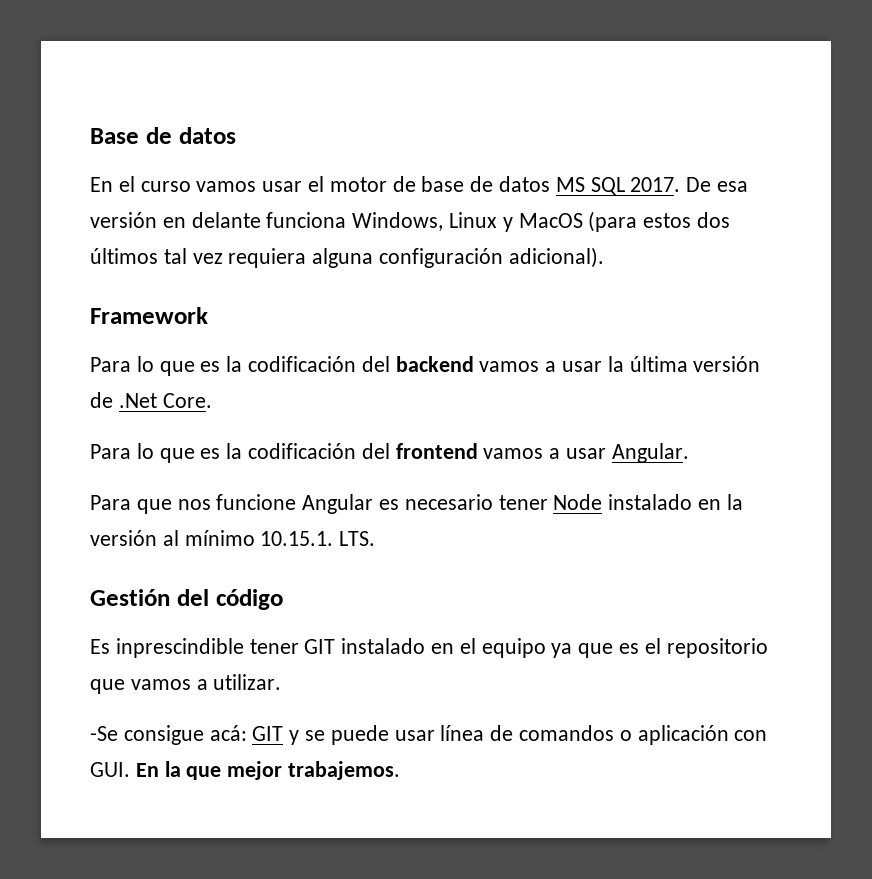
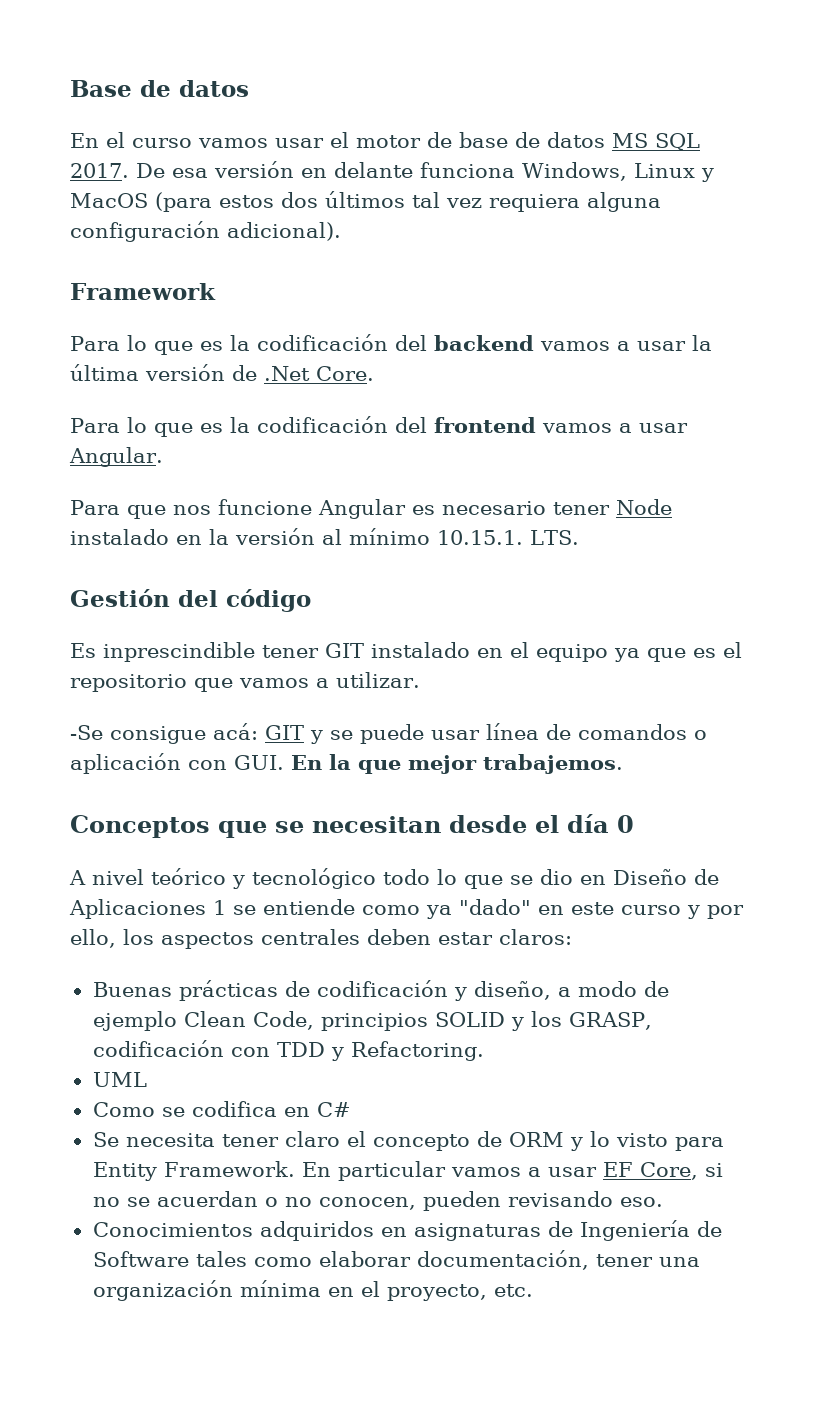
(401, 770) none -> [70,814,634,838] [69,868,719,889] [69,899,744,919] [70,929,572,949] [92,980,669,1001] [92,1011,652,1031] [92,1040,484,1061] [92,1072,147,1087] [92,1101,351,1117] [92,1131,724,1151] [92,1161,723,1181] [92,1191,663,1211] [92,1220,722,1241] [92,1250,700,1270] [92,1280,533,1301] // Conceptos que se necesitan desde el día 0 // A nivel teórico y tecnológico todo lo que se dio en Diseño de Aplicaciones 1 se entiende como ya "dado" en este curso y por ello, los aspectos centrales deben estar claros: // Buenas prácticas de codificación y diseño, a modo de ejemplo Clean Code, principios SOLID y los GRASP, codificación con TDD y Refactoring. // UML // Como se codifica en C# // Se necesita tener claro el concepto de ORM y lo visto para Entity Framework. En particular vamos a usar EF Core, si no se acuerdan o no conocen, pueden revisando eso. // Conocimientos adquiridos en asignaturas de Ingeniería de Software tales como elaborar documentación, tener una organización mínima en el proyecto, etc.

